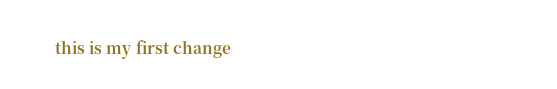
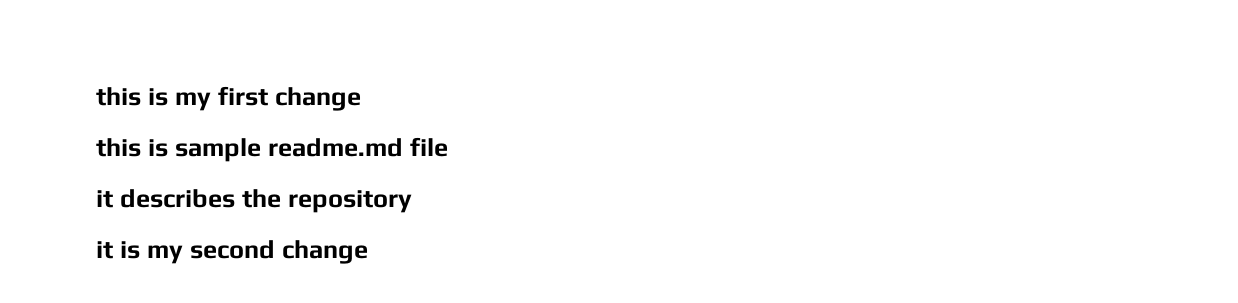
(231, 49) none -> [96,137,448,162] [96,189,412,213] [96,240,368,264] // this is sample readme.md file // it describes the repository // it is my second change

